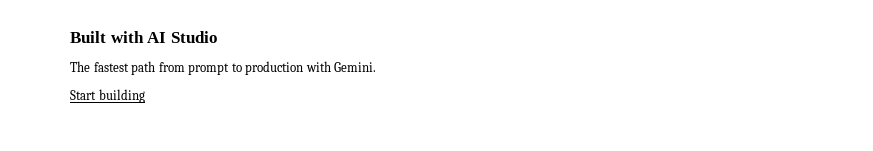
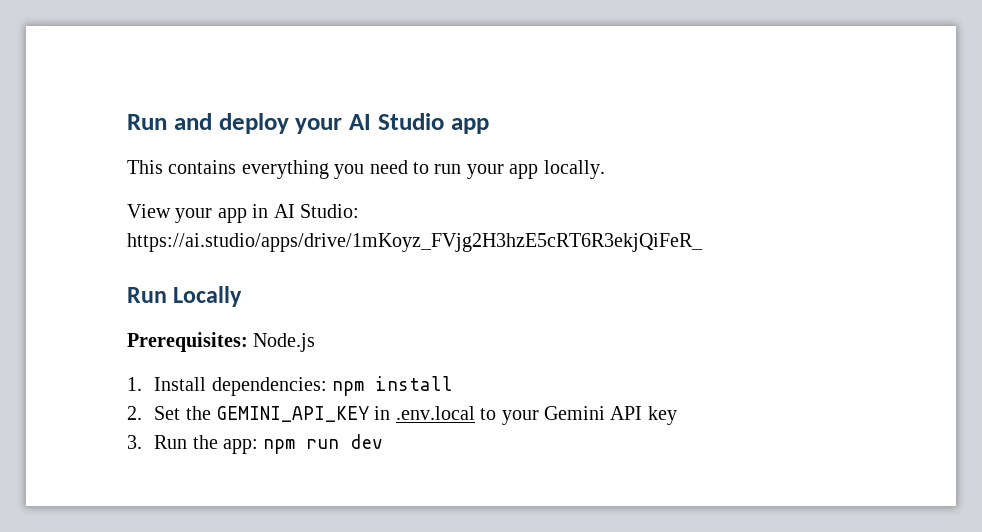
[70,31,218,43] [70,61,377,75] [70,89,145,103] Built with AI Studio // The fastest path from prompt to production with Gemini. // Start building -> [127,113,489,134] [127,160,605,179] [127,204,359,223] [127,233,703,252] [127,286,243,307] [127,332,316,352] [127,376,454,396] [127,406,677,425] [127,434,384,454] Run and deploy your AI Studio app // This contains everything you need to run your app locally. // View your app in AI Studio: https://ai.studio/apps/drive/1mKoyz_FVjg2H3hzE5cRT6R3ekjQiFeR_ // Run Locally // Prerequisites: Node.js // 1. Install dependencies: npm install // 2. Set the GEMINI_API_KEY in .env.local to your Gemini API key // 3. Run the app: npm run dev

